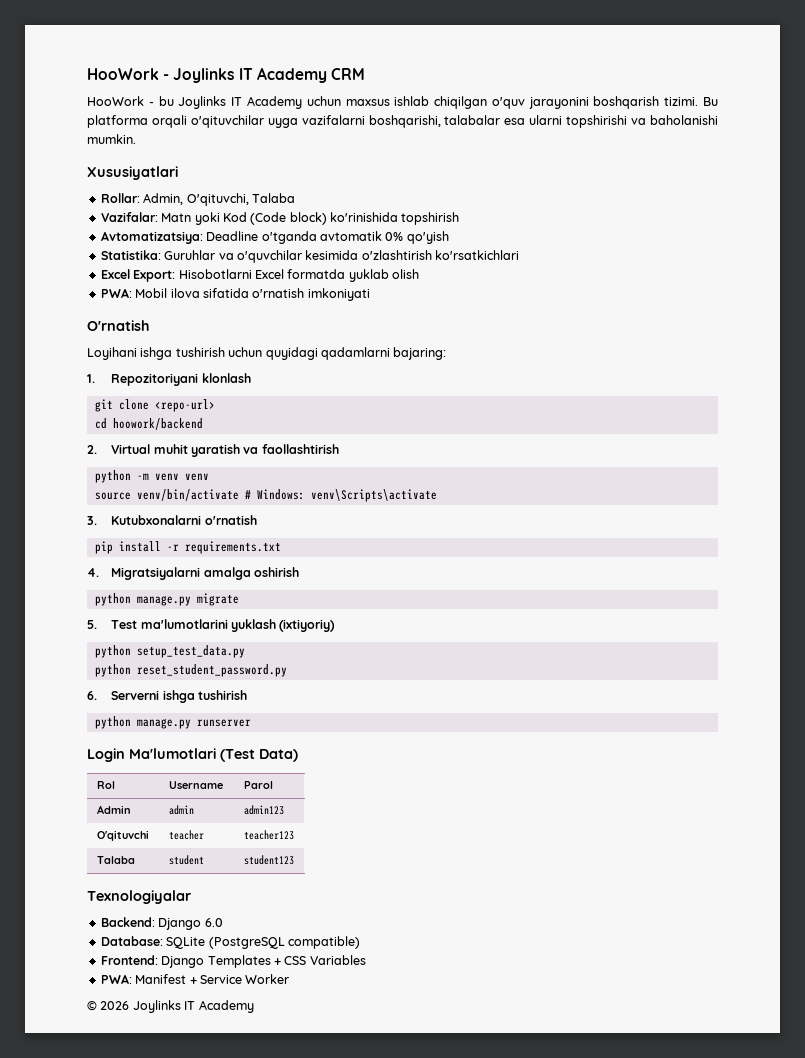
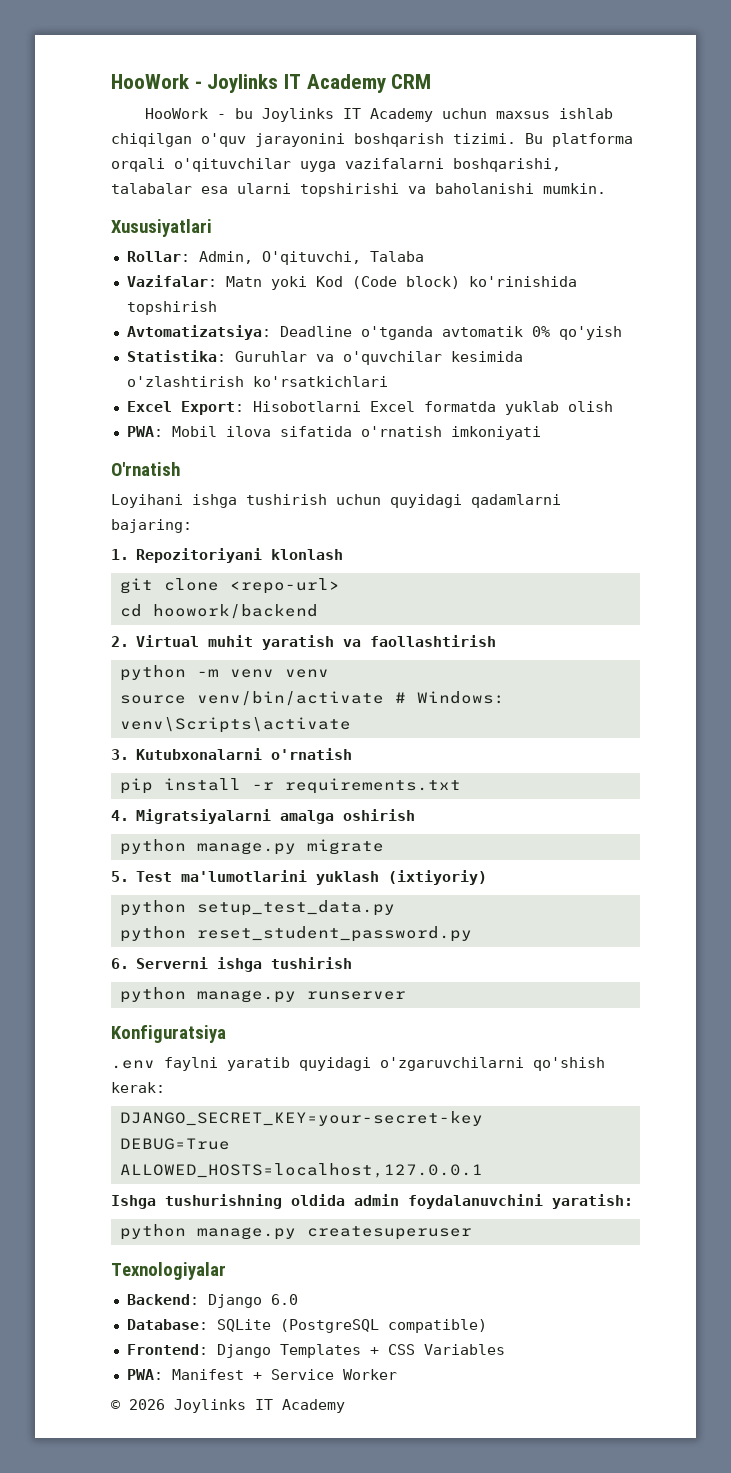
[87,748,298,762] [96,781,115,789] [168,781,223,789] [243,781,273,789] [96,805,131,814] [168,805,194,815] [243,805,284,815] [96,830,149,841] [168,830,204,840] [243,830,294,840] [96,856,135,864] [168,855,204,865] [243,855,294,865] Login Ma'lumotlari (Test Data) // Rol | Username | Parol // Admin | admin | admin123 // O'qituvchi | teacher | teacher123 // Talaba | student | student123 -> [111,1025,226,1043] [111,1057,605,1071] [111,1082,165,1093] [119,1111,483,1126] [119,1138,230,1150] [119,1163,483,1178] [111,1194,633,1209] [119,1224,472,1240] Konfiguratsiya // .env faylni yaratib quyidagi o'zgaruvchilarni qo'shish kerak: // DJANGO_SECRET_KEY=your-secret-key // DEBUG=True // ALLOWED_HOSTS=localhost,127.0.0.1 // Ishga tushurishning oldida admin foydalanuvchini yaratish: // python manage.py createsuperuser

